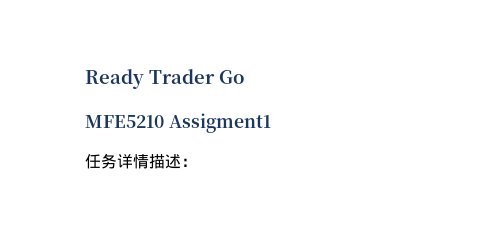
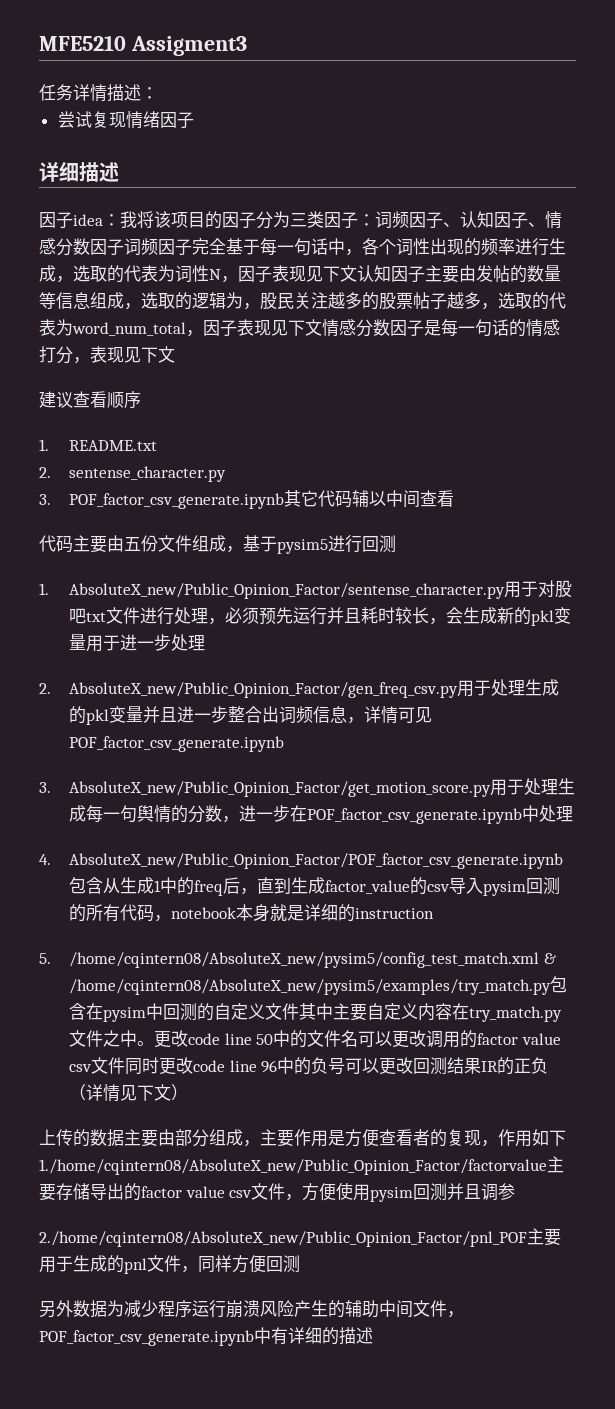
[85,69,245,89] [85,113,271,133] Ready Trader Go // MFE5210 Assigment1 -> [39,35,247,56] MFE5210 Assigment3
(197, 162) none -> [57,111,194,129] [39,162,119,182] [39,211,562,229] [39,238,566,256] [39,265,561,283] [39,292,566,310] [39,319,560,337] [39,346,175,364] [39,391,141,409] [39,439,158,451] [39,466,227,482] [39,490,455,509] [39,535,396,554] [39,580,573,599] [69,607,572,626] [69,634,206,652] [39,679,560,698] [69,706,433,725] [69,736,285,752] [39,778,576,797] [69,805,574,824] [39,853,564,869] [69,877,561,896] [69,904,435,922] [39,952,556,968] [69,976,568,995] [69,1003,563,1022] [69,1030,561,1048] [69,1057,549,1075] [69,1084,189,1102] [39,1129,566,1147] [39,1156,564,1175] [39,1182,516,1202] [39,1228,561,1247] [39,1255,300,1274] [39,1300,464,1318] [39,1327,373,1346] // 尝试复现情绪因子 // 详细描述 // 因子idea：我将该项目的因子分为三类因子：词频因子、认知因子、情感分数因子词频因子完全基于每一句话中，各个词性出现的频率进行生成，选取的代表为词性N，因子表现见下文认知因子主要由发帖的数量等信息组成，选取的逻辑为，股民关注越多的股票帖子越多，选取的代表为word_num_total，因子表现见下文情感分数因子是每一句话的情感打分，表现见下文 // 建议查看顺序 // 1. README.txt // 2. sentense_character.py // 3. POF_factor_csv_generate.ipynb其它代码辅以中间查看 // 代码主要由五份文件组成，基于pysim5进行回测 // 1. AbsoluteX_new/Public_Opinion_Factor/sentense_character.py用于对股吧txt文件进行处理，必须预先运行并且耗时较长，会生成新的pkl变量用于进一步处理 // 2. AbsoluteX_new/Public_Opinion_Factor/gen_freq_csv.py用于处理生成的pkl变量并且进一步整合出词频信息，详情可见POF_factor_csv_generate.ipynb // 3. AbsoluteX_new/Public_Opinion_Factor/get_motion_score.py用于处理生成每一句舆情的分数，进一步在POF_factor_csv_generate.ipynb中处理 // 4. AbsoluteX_new/Public_Opinion_Factor/POF_factor_csv_generate.ipynb包含从生成1中的freq后，直到生成factor_value的csv导入pysim回测的所有代码，notebook本身就是详细的instruction // 5. /home/cqintern08/AbsoluteX_new/pysim5/config_test_match.xml & /home/cqintern08/AbsoluteX_new/pysim5/examples/try_match.py包含在pysim中回测的自定义文件其中主要自定义内容在try_match.py文件之中。更改code line 50中的文件名可以更改调用的factor value csv文件同时更改code line 96中的负号可以更改回测结果IR的正负（详情见下文） // 上传的数据主要由部分组成，主要作用是方便查看者的复现，作用如下1./home/cqintern08/AbsoluteX_new/Public_Opinion_Factor/factorvalue主要存储导出的factor value csv文件，方便使用pysim回测并且调参 // 2./home/cqintern08/AbsoluteX_new/Public_Opinion_Factor/pnl_POF主要用于生成的pnl文件，同样方便回测 // 另外数据为减少程序运行崩溃风险产生的辅助中间文件，POF_factor_csv_generate.ipynb中有详细的描述

